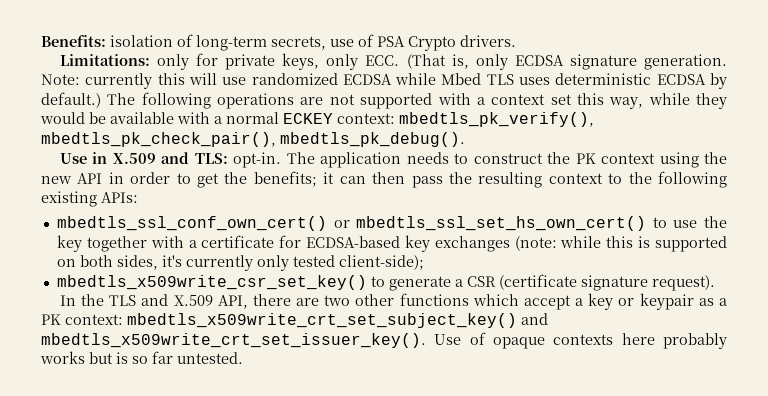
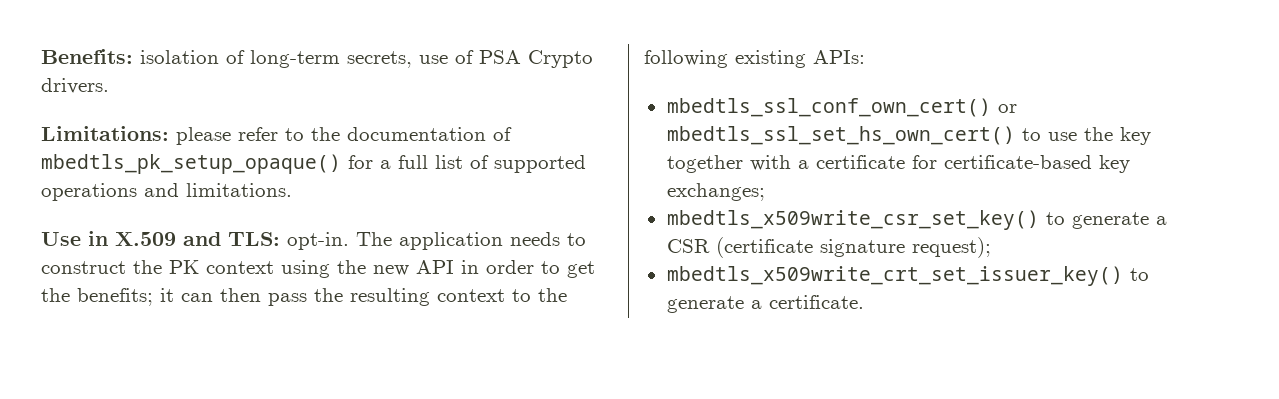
[156,53,728,70] [41,73,727,89] [41,92,727,109] [40,112,594,127] [41,132,465,147] only for private keys, only ECC. (That is, only ECDSA signature generation. Note: currently this will use randomized ECDSA while Mbed TLS uses deterministic ECDSA by default.) The following operations are not supported with a context set this way, while they would be available with a normal ECKEY context: mbedtls_pk_verify(), mbedtls_pk_check_pair(), mbedtls_pk_debug(). -> [176,127,512,145] [41,154,586,174] [41,183,292,201] please refer to the documentation of mbedtls_pk_setup_opaque() for a full list of supported operations and limitations.
[306,235,728,252] [56,255,424,271] ECDSA-based key exchanges (note: while this is supported on both sides, it's currently only tested client-side); -> [943,155,1130,173] [666,183,765,201] certificate-based key exchanges;
[651,275,715,291] [59,293,728,310] [41,313,548,328] [41,332,727,349] [40,351,243,364] request). // In the TLS and X.509 API, there are two other functions which accept a key or keypair as a PK context: mbedtls_x509write_crt_set_subject_key() and mbedtls_x509write_crt_set_issuer_key(). Use of opaque contexts here probably works but is so far untested. -> [911,237,991,258] [666,266,1149,286] [666,295,864,313] request); // mbedtls_x509write_crt_set_issuer_key() to generate a certificate.

